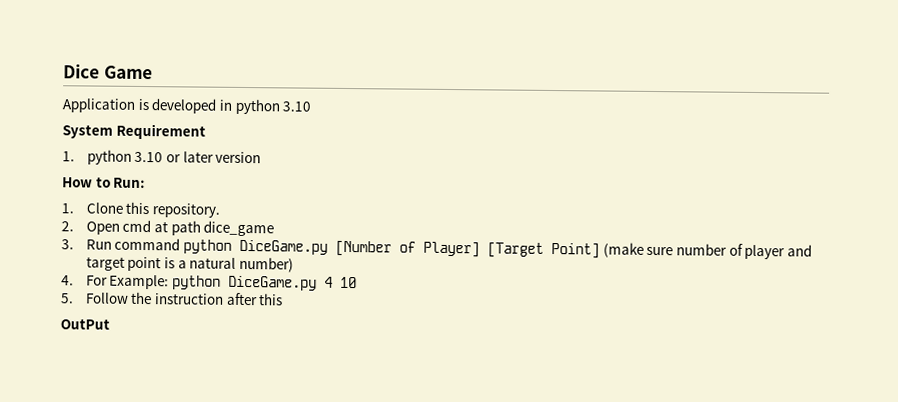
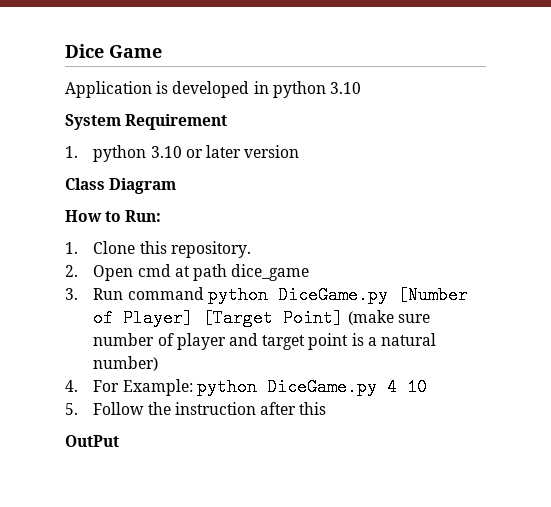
(262, 157) none -> [65,178,177,194] // Class Diagram

